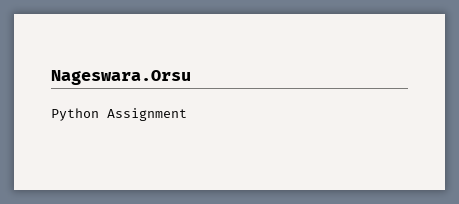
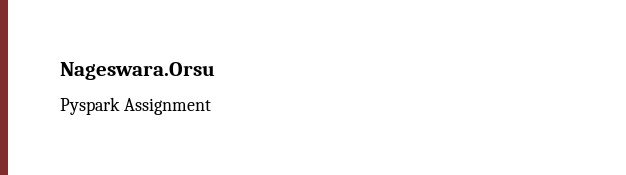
[51,108,99,121] Python -> [60,97,120,115] Pyspark

